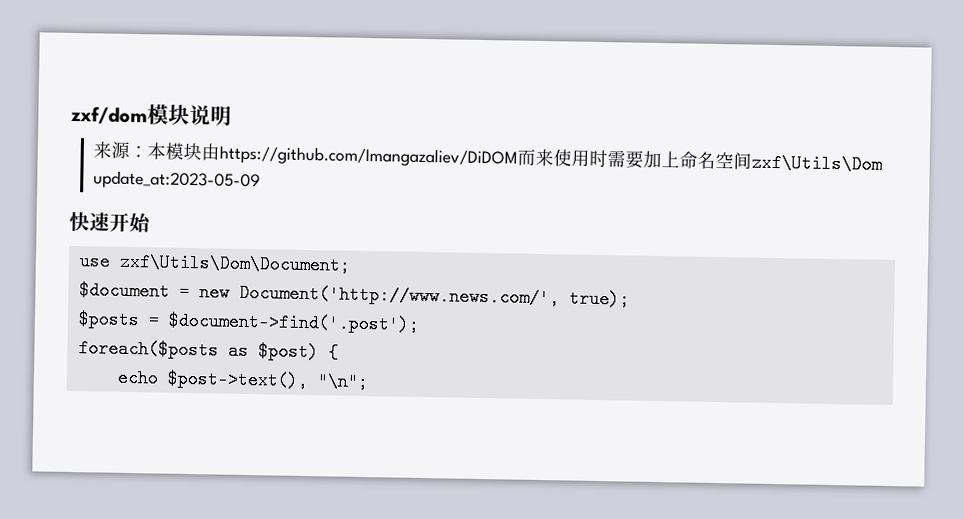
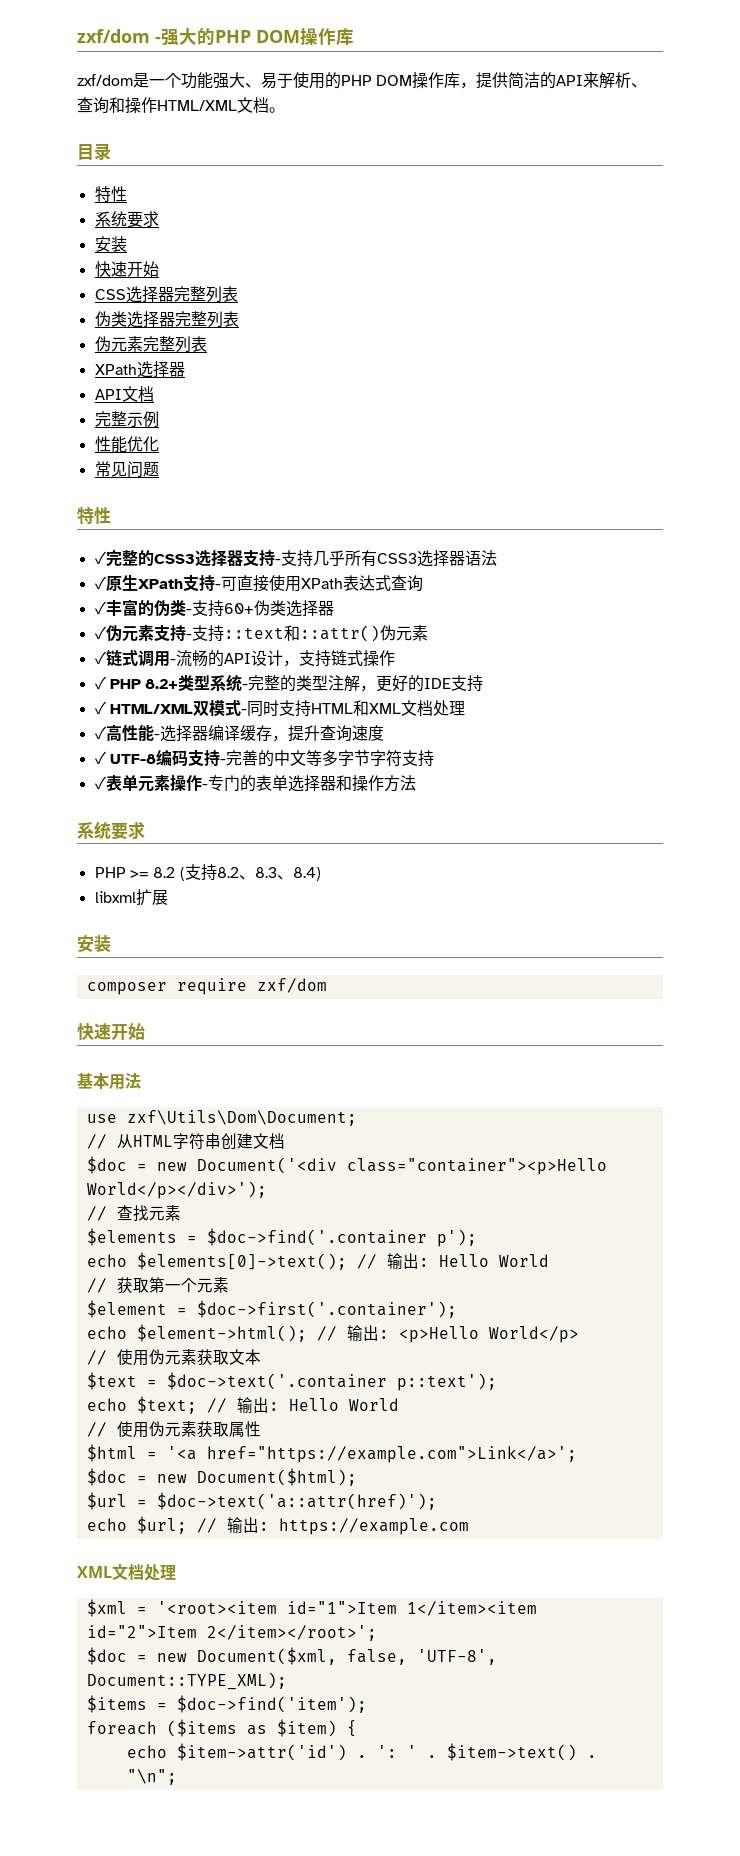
[70,104,232,126] [92,141,882,174] [92,170,261,191] [69,211,151,233] [78,252,351,275] [78,281,630,309] [77,310,420,334] [77,339,339,362] [116,368,309,391] zxf/dom模块说明 // 来源：本模块由https://github.com/Imangazaliev/DiDOM而来使用时需要加上命名空间zxf\Utils\Dom update_at:2023-05-09 // 快速开始 // use zxf\Utils\Dom\Document; // $document = new Document('http://www.news.com/', true); // $posts = $document->find('.post'); // foreach($posts as $post) { // echo $post->text(), -> [77,28,354,46] [77,72,648,89] [77,97,285,114] [77,143,111,161] [94,186,127,202] [94,211,159,228] [94,236,127,252] [94,261,159,277] [94,286,238,303] [94,311,239,328] [94,336,207,353] [94,361,185,378] [94,386,154,402] [94,411,159,428] [94,436,159,453] [94,461,159,478] [77,507,111,525] [94,549,497,567] [94,574,423,592] [94,599,334,617] [94,624,428,642] [94,649,395,667] [94,674,484,692] [94,700,465,717] [94,724,384,742] [94,749,434,767] [94,775,416,792] [77,821,145,840] [94,864,321,881] [94,889,168,906] [77,935,111,952] [86,978,327,995] [77,1023,145,1041] [77,1072,141,1090] [86,1110,357,1126] [86,1133,285,1150] [86,1156,607,1175] [86,1181,267,1199] [86,1205,181,1221] [86,1228,477,1247] [86,1252,549,1270] [86,1277,229,1294] [86,1300,457,1318] [86,1324,579,1343] [86,1349,261,1366] [86,1372,497,1391] [86,1396,399,1414] [86,1421,261,1438] [86,1444,577,1463] [86,1468,357,1486] [86,1492,437,1510] [86,1516,469,1535] [77,1563,176,1581] [86,1599,537,1617] [86,1625,377,1641] [86,1647,497,1665] [86,1672,287,1690] [86,1695,367,1713] [86,1719,357,1737] [126,1743,597,1761] zxf/dom -强大的PHP DOM操作库 // zxf/dom是一个功能强大、易于使用的PHP DOM操作库，提供简洁的API来解析、查询和操作HTML/XML文档。 // 目录 // 特性 // 系统要求 // 安装 // 快速开始 // CSS选择器完整列表 // 伪类选择器完整列表 // 伪元素完整列表 // XPath选择器 // API文档 // 完整示例 // 性能优化 // 常见问题 // 特性 // ✓完整的CSS3选择器支持-支持几乎所有CSS3选择器语法 // ✓原生XPath支持-可直接使用XPath表达式查询 // ✓丰富的伪类-支持60+伪类选择器 // ✓伪元素支持-支持::text和::attr()伪元素 // ✓链式调用-流畅的API设计，支持链式操作 // ✓ PHP 8.2+类型系统-完整的类型注解，更好的IDE支持 // ✓ HTML/XML双模式-同时支持HTML和XML文档处理 // ✓高性能-选择器编译缓存，提升查询速度 // ✓ UTF-8编码支持-完善的中文等多字节字符支持 // ✓表单元素操作-专门的表单选择器和操作方法 // 系统要求 // PHP >= 8.2 (支持8.2、8.3、8.4) // libxml扩展 // 安装 // composer require zxf/dom // 快速开始 // 基本用法 // use zxf\Utils\Dom\Document; // // 从HTML字符串创建文档 // $doc = new Document('<div class="container"><p>Hello World</p></div>'); // // 查找元素 // $elements = $doc->find('.container p'); // echo $elements[0]->text(); // 输出: Hello World // // 获取第一个元素 // $element = $doc->first('.container'); // echo $element->html(); // 输出: <p>Hello World</p> // // 使用伪元素获取文本 // $text = $doc->text('.container p::text'); // echo $text; // 输出: Hello World // // 使用伪元素获取属性 // $html = '<a href="https://example.com">Link</a>'; // $doc = new Document($html); // $url = $doc->text('a::attr(href)'); // echo $url; // 输出: https://example.com // XML文档处理 // $xml = '<root><item id="1">Item 1</item><item id="2">Item 2</item></root>'; // $doc = new Document($xml, false, 'UTF-8', Document::TYPE_XML); // $items = $doc->find('item'); // foreach ($items as $item) { // echo $item->attr('id') . ': ' . $item->text() .

